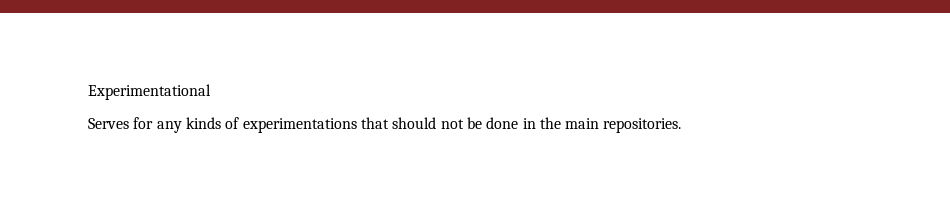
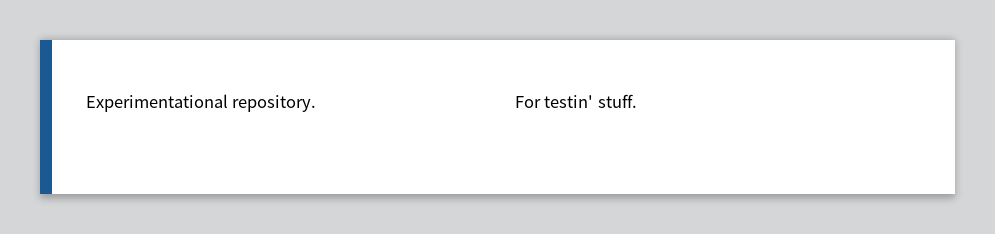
[88,117,682,133] // Serves for any kinds of experimentations that should not be done in the main repositories. -> [232,95,317,112] [515,94,637,108] repository. // For testin' stuff.

